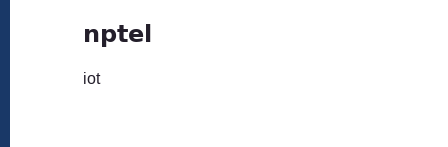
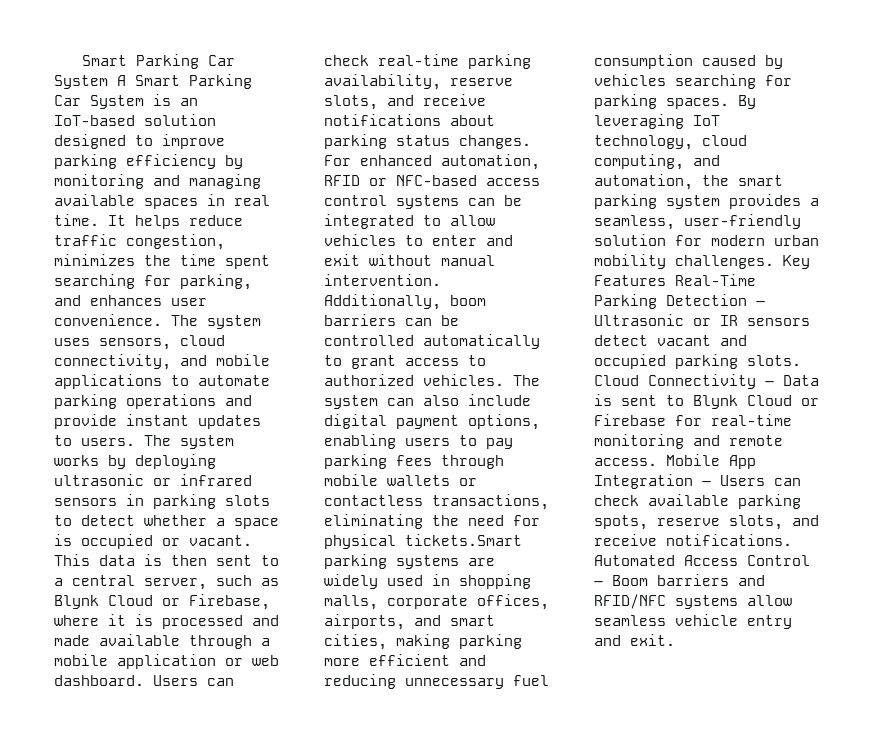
[83,24,152,47] [83,72,101,84] nptel // iot -> [82,54,236,69] [54,74,252,89] [54,94,198,109] [54,114,216,126] [54,134,225,149] [54,154,243,169] [54,174,261,189] [54,194,270,209] [54,214,243,229] [54,234,225,250] [54,254,270,269] [54,274,252,290] [54,295,207,306] [54,314,261,329] [54,335,225,350] [54,354,270,370] [54,374,270,389] [54,394,252,409] [54,414,261,429] [54,435,234,449] [54,454,216,469] [54,474,252,486] [54,494,270,509] [54,515,279,529] [54,534,252,549] [54,554,279,566] [54,575,279,590] [54,594,270,610] [54,614,279,629] [54,634,270,649] [54,654,279,669] [54,675,234,686] [324,54,531,69] [324,74,513,90] [324,94,486,110] [324,114,495,126] [324,134,531,149] [324,154,540,170] [324,175,540,186] [324,195,522,209] [324,214,495,229] [324,234,513,246] [324,254,495,266] [324,274,441,286] [324,294,486,310] [324,314,459,326] [324,334,540,349] [324,355,486,369] [324,374,540,386] [324,394,531,409] [324,414,540,430] [324,434,513,449] [324,454,504,469] [324,474,477,486] [324,494,549,510] [324,514,540,529] [324,534,522,549] [324,554,495,569] [324,574,531,589] [324,594,549,610] [324,614,495,630] [324,634,522,650] [324,654,486,666] [324,674,549,689] [594,54,783,69] [594,74,792,89] [594,94,756,109] [594,114,720,129] [594,135,747,150] [594,154,720,170] [594,174,783,190] [594,194,819,209] [594,214,801,230] [594,234,819,246] [594,254,810,269] [594,274,756,286] [594,294,765,309] [594,314,810,326] [594,335,747,346] [594,354,801,369] [594,374,819,389] [594,394,819,409] [594,414,792,426] [594,434,783,449] [594,454,756,469] [594,474,801,489] [594,494,801,509] [594,515,819,530] [594,534,792,546] [594,555,810,566] [594,574,765,586] [594,594,792,609] [594,614,792,629] [594,634,675,646] Smart Parking Car System A Smart Parking Car System is an IoT-based solution designed to improve parking efficiency by monitoring and managing available spaces in real time. It helps reduce traffic congestion, minimizes the time spent searching for parking, and enhances user convenience. The system uses sensors, cloud connectivity, and mobile applications to automate parking operations and provide instant updates to users. The system works by deploying ultrasonic or infrared sensors in parking slots to detect whether a space is occupied or vacant. This data is then sent to a central server, such as Blynk Cloud or Firebase, where it is processed and made available through a mobile application or web dashboard. Users can check real-time parking availability, reserve slots, and receive notifications about parking status changes. For enhanced automation, RFID or NFC-based access control systems can be integrated to allow vehicles to enter and exit without manual intervention. Additionally, boom barriers can be controlled automatically to grant access to authorized vehicles. The system can also include digital payment options, enabling users to pay parking fees through mobile wallets or contactless transactions, eliminating the need for physical tickets.Smart parking systems are widely used in shopping malls, corporate offices, airports, and smart cities, making parking more efficient and reducing unnecessary fuel consumption caused by vehicles searching for parking spaces. By leveraging IoT technology, cloud computing, and automation, the smart parking system provides a seamless, user-friendly solution for modern urban mobility challenges. Key Features Real-Time Parking Detection – Ultrasonic or IR sensors detect vacant and occupied parking slots. Cloud Connectivity – Data is sent to Blynk Cloud or Firebase for real-time monitoring and remote access. Mobile App Integration – Users can check available parking spots, reserve slots, and receive notifications. Automated Access Control – Boom barriers and RFID/NFC systems allow seamless vehicle entry and exit.

